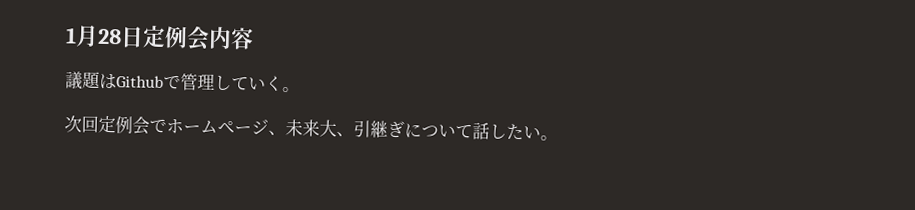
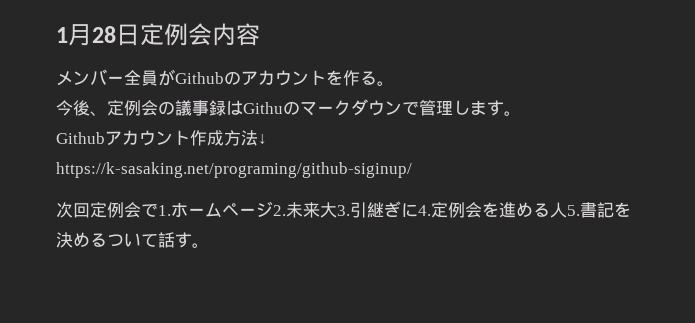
[65,71,164,90] 議題はGithub -> [56,69,394,86] [56,99,402,116] メンバー全員がGithubのアカウントを作る。 // 今後、定例会の議事録はGithuのマークダウン
[231,75,300,93] ていく。 -> [470,100,521,116] [56,130,267,146] [56,162,412,178] ます。 // Githubアカウント作成方法↓ // https://k-sasaking.net/programing/github-siginup/
(167, 126) none -> [158,205,171,216] 1.
[268,119,422,139] 、未来大、引継ぎに -> [273,201,631,218] [56,232,107,248] 2.未来大3.引継ぎに4.定例会を進める人5.書記を決める
[489,123,541,141] したい -> [175,232,192,248] す

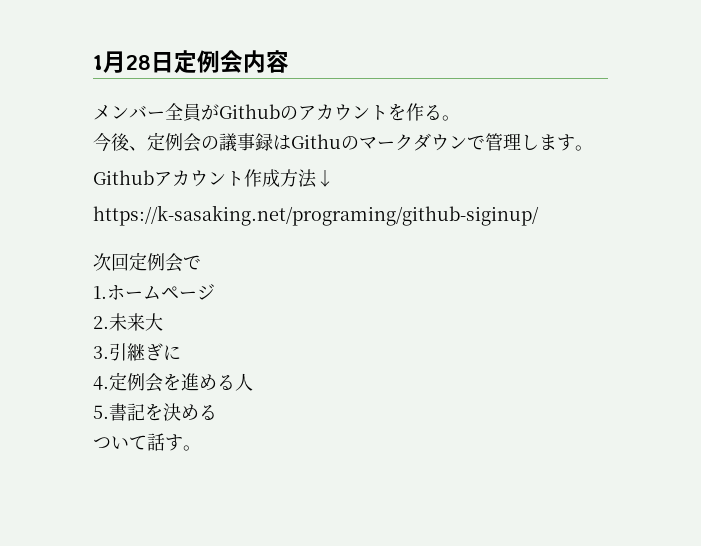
(158, 210) none -> (201, 262) //
(273, 209) none -> (215, 292) //
(337, 210) none -> (163, 322) //
(418, 210) none -> (181, 352) //
(567, 210) none -> (253, 382) //
(107, 240) none -> (217, 412) //

